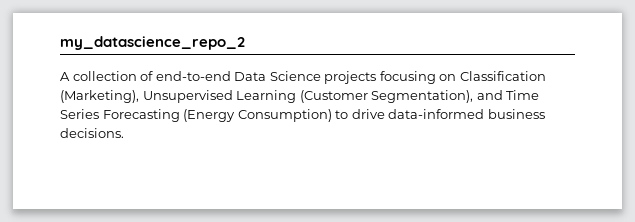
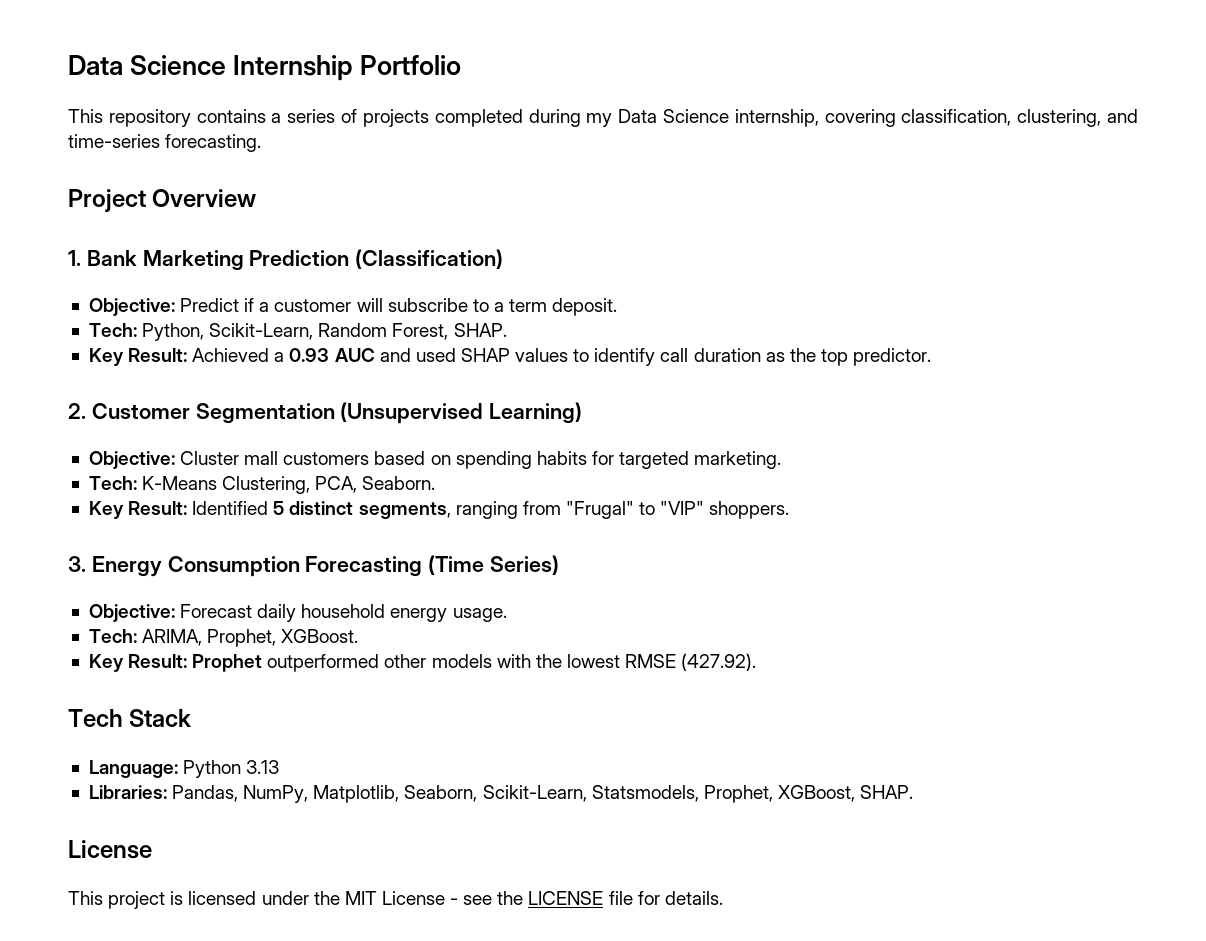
[60,36,245,50] [60,71,546,84] [60,90,540,103] [60,109,545,122] [60,128,124,138] my_datascience_repo_2 // A collection of end-to-end Data Science projects focusing on Classification (Marketing), Unsupervised Learning (Customer Segmentation), and Time Series Forecasting (Energy Consumption) to drive data-informed business decisions. -> [68,55,462,81] [68,109,1138,127] [68,134,262,152] [68,189,257,212] [68,249,504,271] [88,298,618,316] [88,323,507,341] [88,348,932,366] [68,402,583,424] [88,451,782,469] [88,476,436,494] [88,501,790,519] [68,555,560,577] [88,604,507,622] [88,629,359,647] [88,653,757,672] [68,709,192,727] [88,760,280,778] [88,785,914,803] [68,840,152,859] [68,891,723,909] Data Science Internship Portfolio // This repository contains a series of projects completed during my Data Science internship, covering classification, clustering, and time-series forecasting. // Project Overview // 1. Bank Marketing Prediction (Classification) // Objective: Predict if a customer will subscribe to a term deposit. // Tech: Python, Scikit-Learn, Random Forest, SHAP. // Key Result: Achieved a 0.93 AUC and used SHAP values to identify call duration as the top predictor. // 2. Customer Segmentation (Unsupervised Learning) // Objective: Cluster mall customers based on spending habits for targeted marketing. // Tech: K-Means Clustering, PCA, Seaborn. // Key Result: Identified 5 distinct segments, ranging from "Frugal" to "VIP" shoppers. // 3. Energy Consumption Forecasting (Time Series) // Objective: Forecast daily household energy usage. // Tech: ARIMA, Prophet, XGBoost. // Key Result: Prophet outperformed other models with the lowest RMSE (427.92). // Tech Stack // Language: Python 3.13 // Libraries: Pandas, NumPy, Matplotlib, Seaborn, Scikit-Learn, Statsmodels, Prophet, XGBoost, SHAP. // License // This project is licensed under the MIT License - see the LICENSE file for details.

